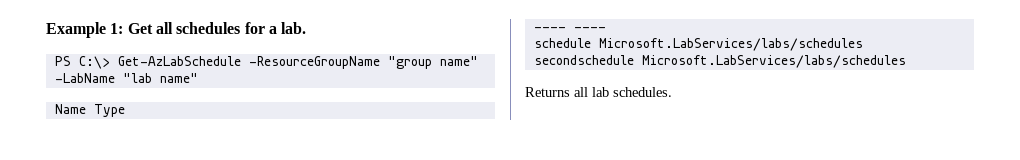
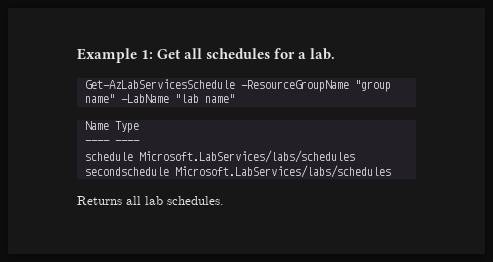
[54,56,241,69] PS C:\> Get-AzLabSchedule -> [84,79,235,89] Get-AzLabServicesSchedule

